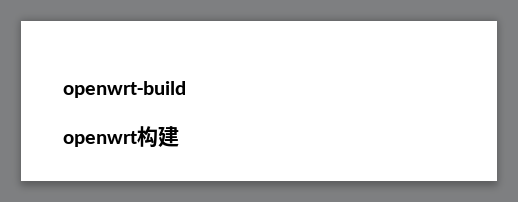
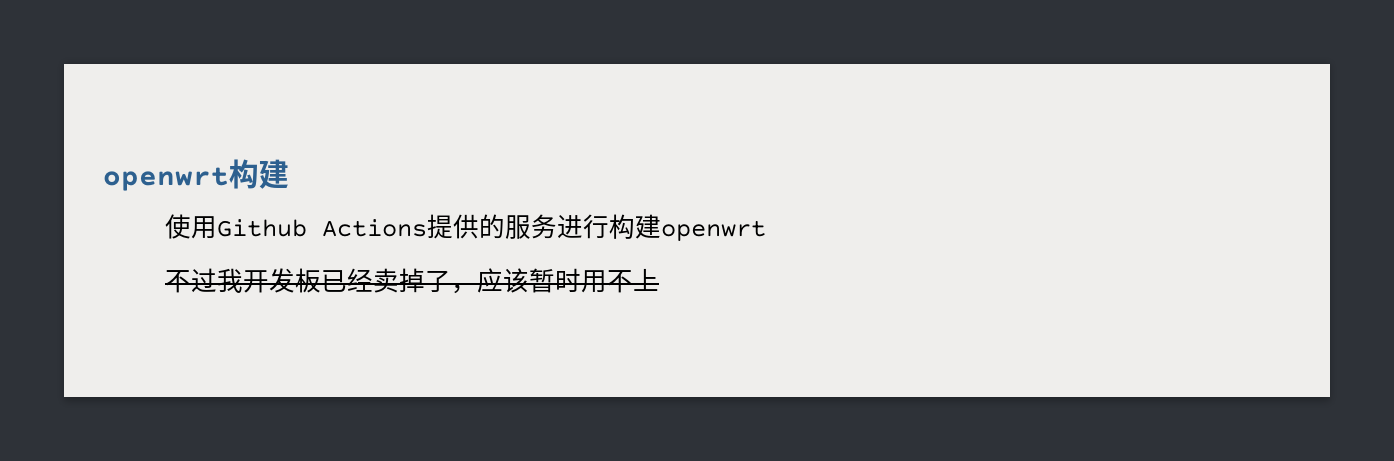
[63,81,186,98] openwrt-build // -> (103, 179) none
(179, 136) none -> [164,214,766,241] [164,268,659,294] // 使用Github Actions提供的服务进行构建openwrt // 不过我开发板已经卖掉了，应该暂时用不上

